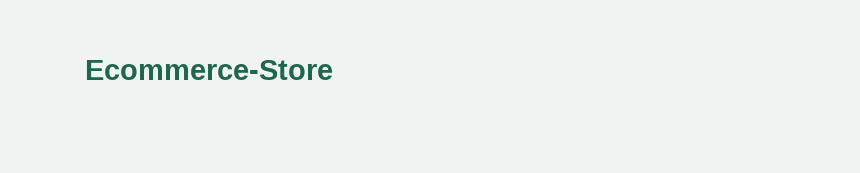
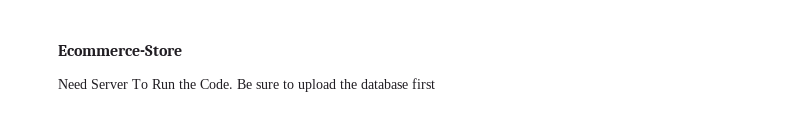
(333, 70) none -> [58,78,435,92] // Need Server To Run the Code. Be sure to upload the database first

